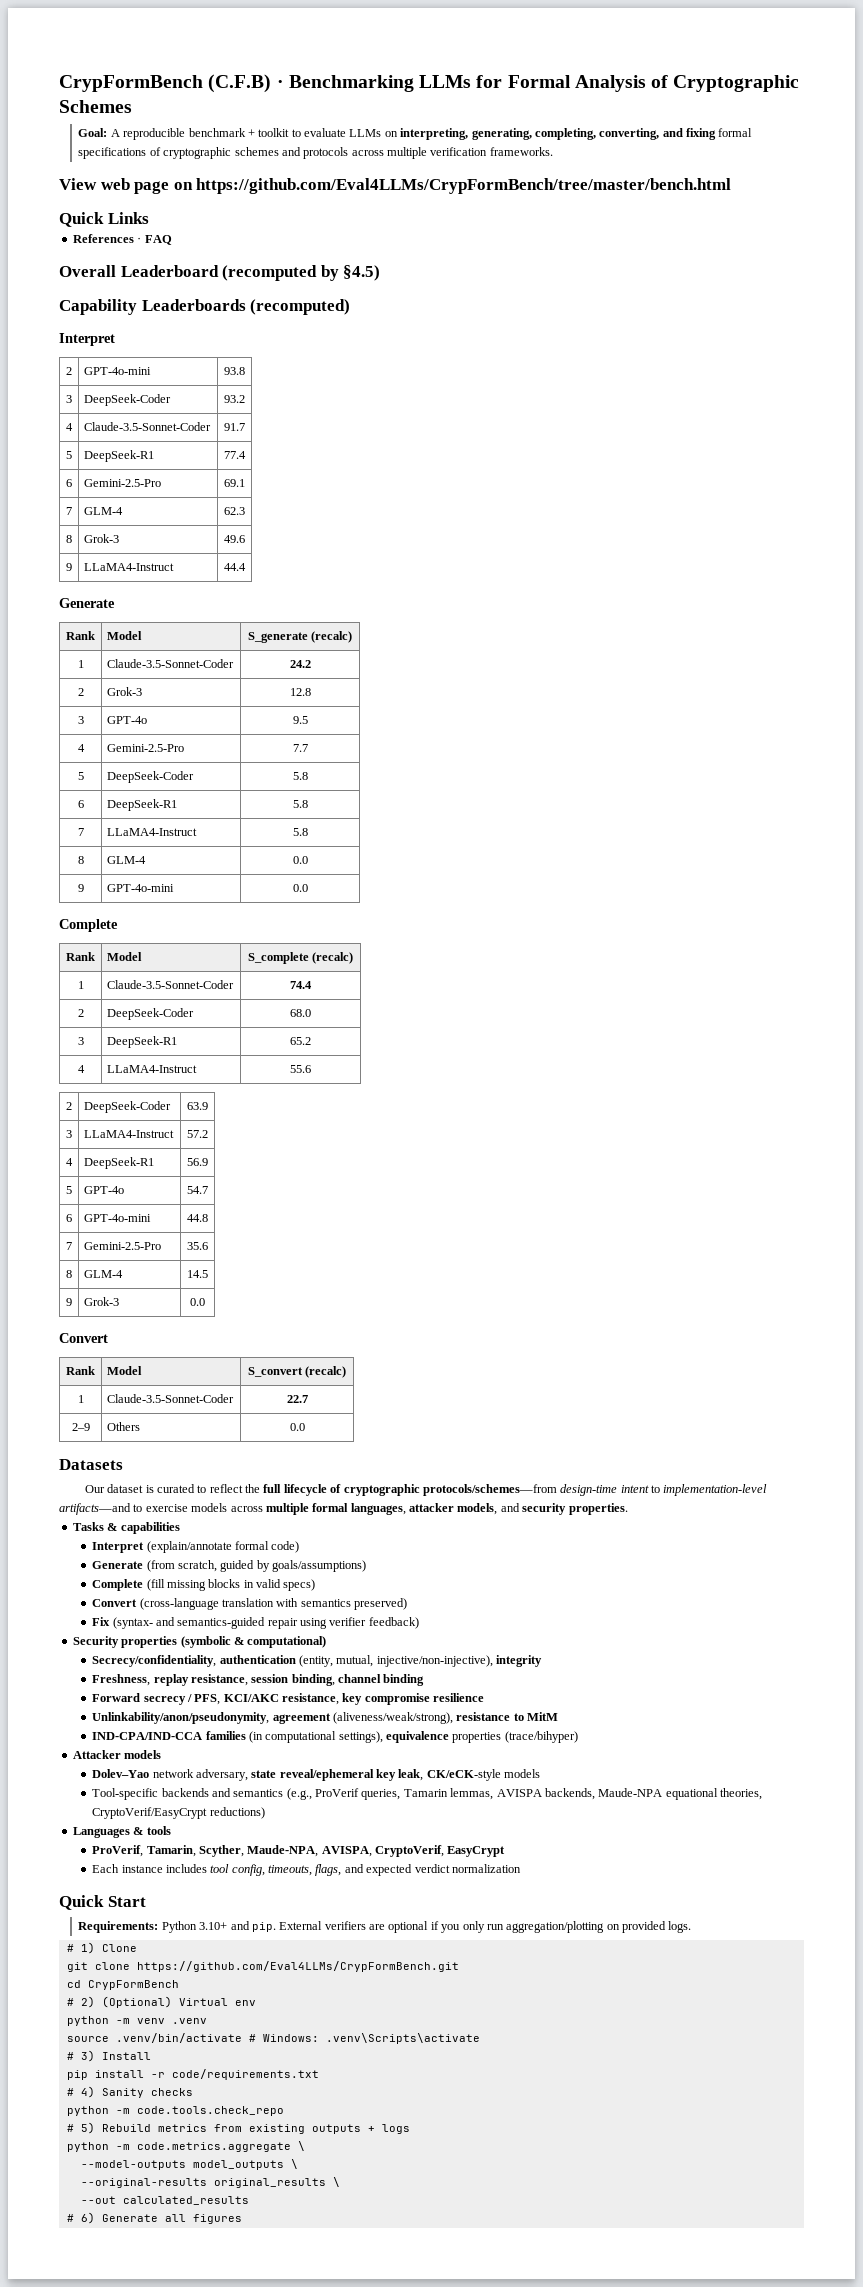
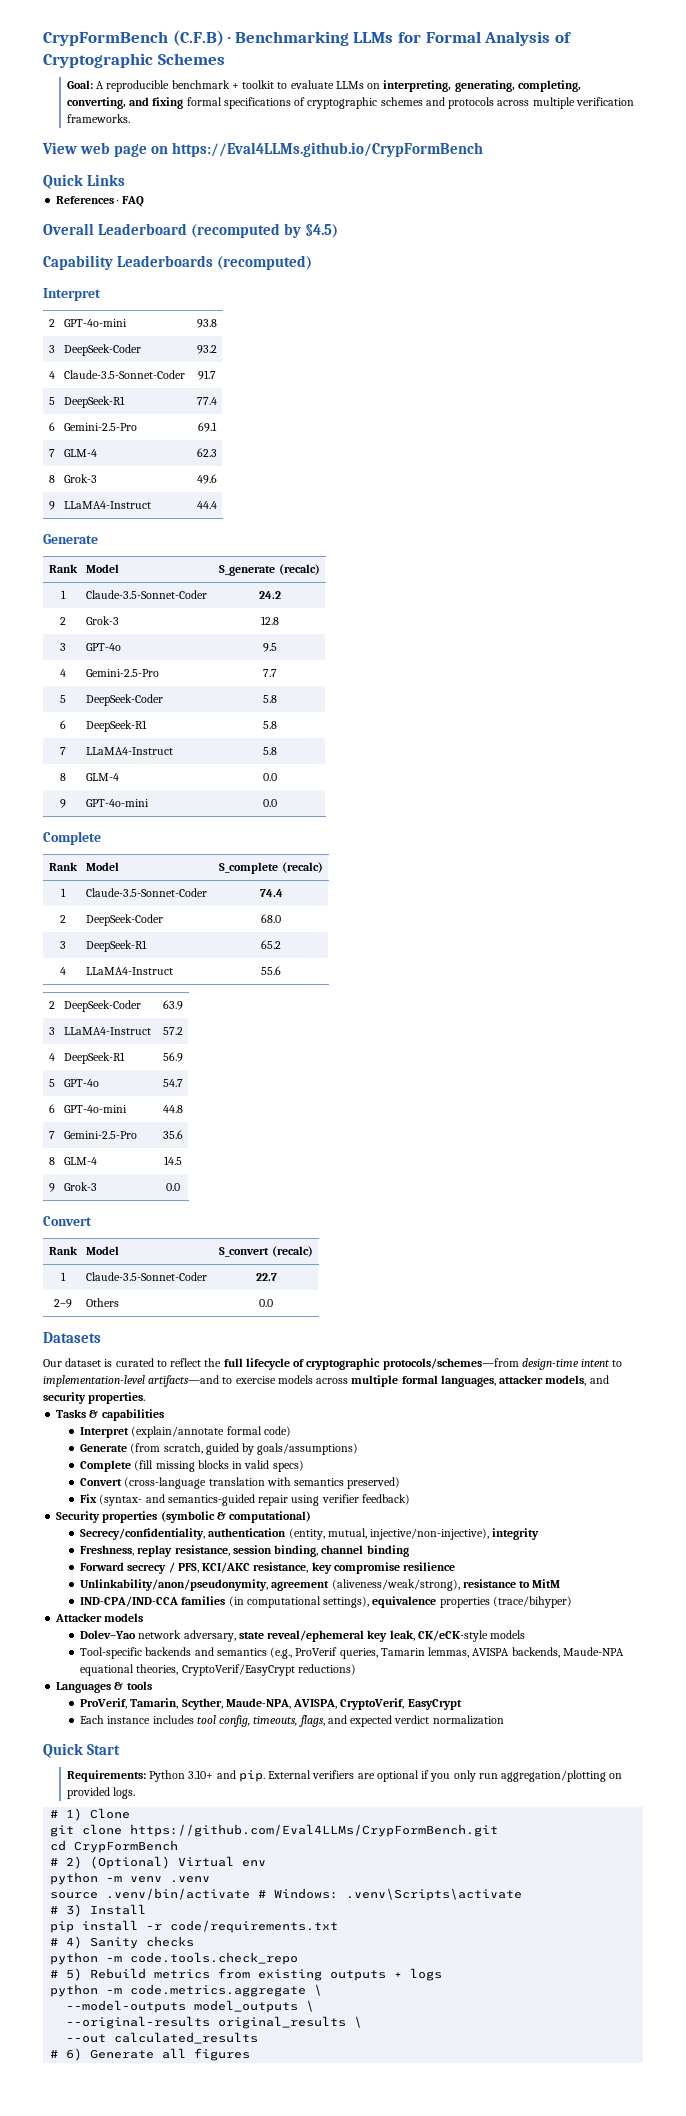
[196,178,732,194] https://github.com/Eval4LLMs/CrypFormBench/tree/master/bench.html -> [172,142,484,157] https://Eval4LLMs.github.io/CrypFormBench

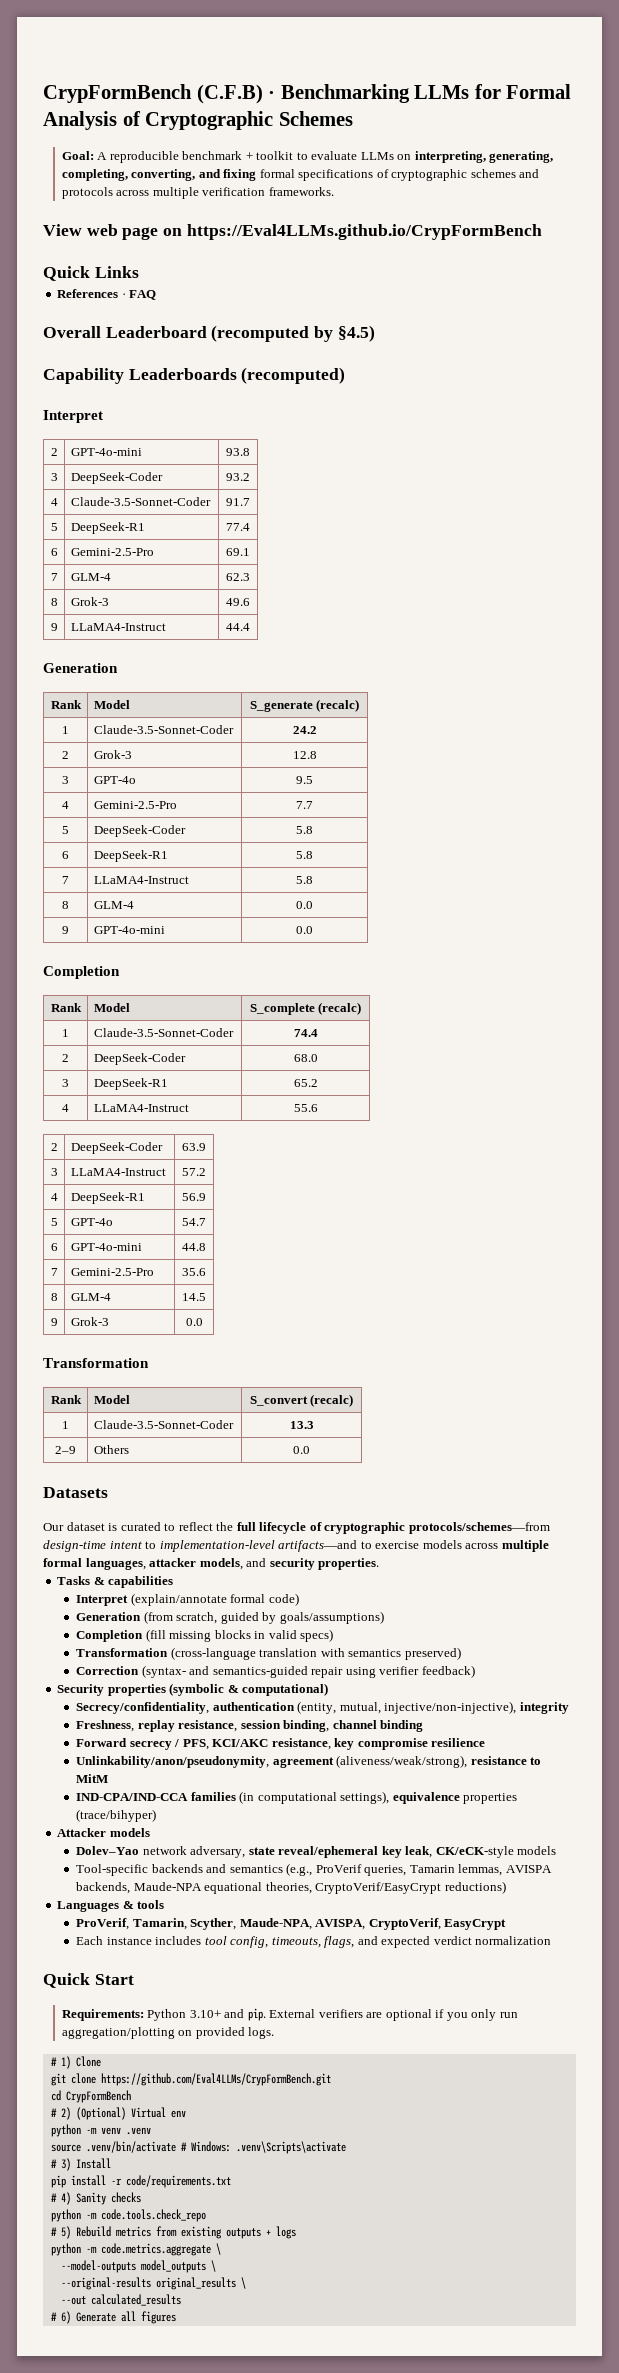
[43,534,98,544] Generate -> [43,663,118,673] Generation
[43,831,101,845] Complete -> [43,966,120,979] Completion
[43,1216,92,1226] Convert -> [43,1358,149,1368] Transformation
[255,1273,277,1281] 22.7 -> [289,1421,314,1429] 13.3
[80,1444,128,1452] Generate -> [76,1612,142,1621] Generation
[80,1460,132,1472] Complete -> [76,1630,144,1642] Completion
[80,1478,123,1486] Convert -> [76,1648,169,1657] Transformation
[80,1494,98,1503] Fix -> [76,1666,140,1675] Correction

